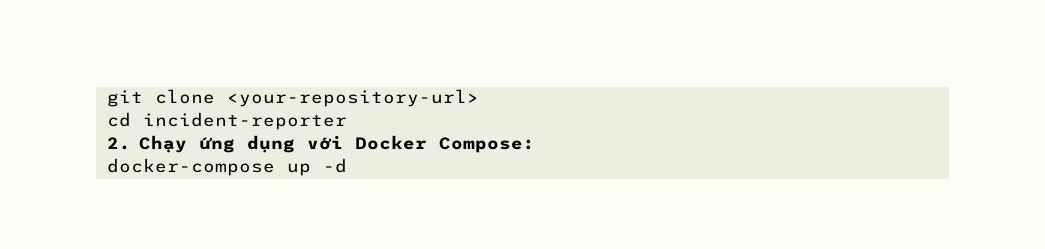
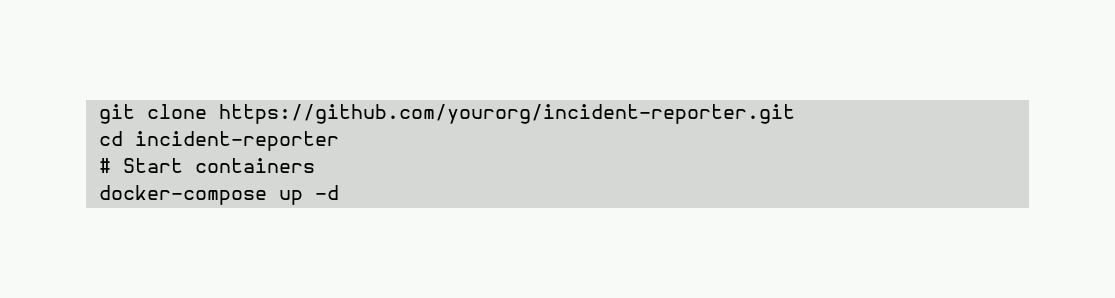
[226,89,479,107] <your-repository-url> -> [218,104,795,124] https://github.com/yourorg/incident-reporter.git
[106,135,536,153] 2. Chạy ứng dụng với Docker Compose: -> [98,158,315,173] # Start containers

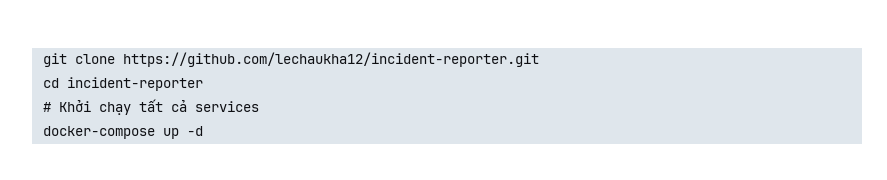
[218,104,795,124] https://github.com/yourorg/incident-reporter.git -> [122,52,539,67] https://github.com/lechaukha12/incident-reporter.git
[122,158,315,173] Start containers -> [58,99,259,115] Khởi chạy tất cả services

